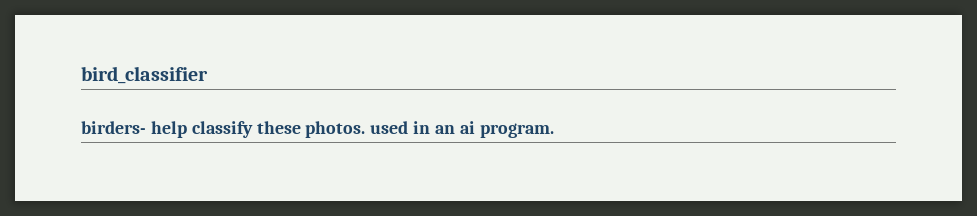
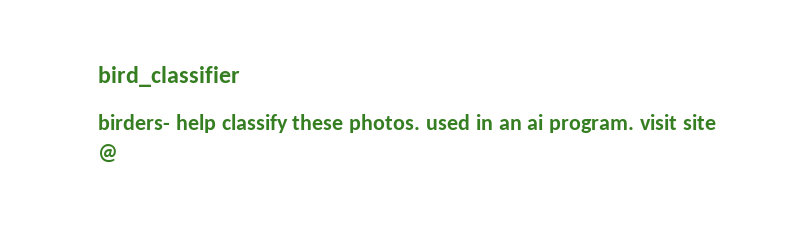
(554, 130) none -> [640,114,716,130] [98,144,118,163] visit site @

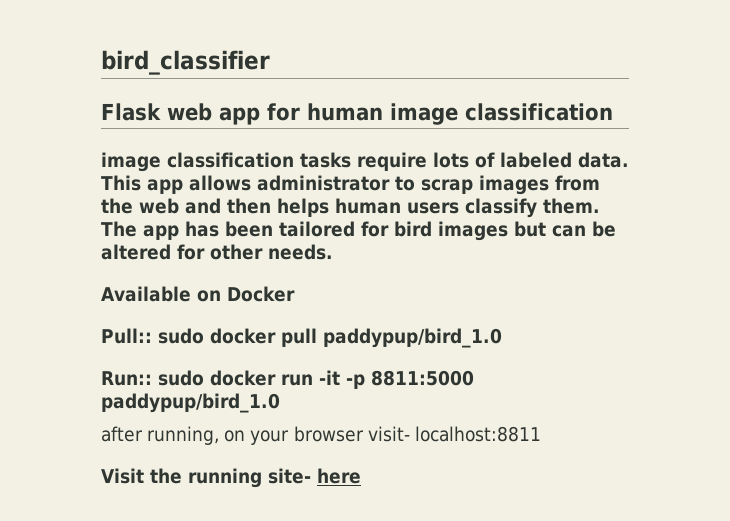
[98,114,716,133] [98,144,118,163] birders- help classify these photos. used in an ai program. visit site @ -> [101,103,613,125] [101,152,629,172] [101,175,600,195] [101,198,600,218] [101,221,616,241] [101,244,333,260] [101,286,295,302] [101,328,502,348] [101,370,474,389] [101,393,280,413] [101,426,541,445] [101,468,361,488] Flask web app for human image classification // image classification tasks require lots of labeled data. This app allows administrator to scrap images from the web and then helps human users classify them. The app has been tailored for bird images but can be altered for other needs. // Available on Docker // Pull:: sudo docker pull paddypup/bird_1.0 // Run:: sudo docker run -it -p 8811:5000 paddypup/bird_1.0 // after running, on your browser visit- localhost:8811 // Visit the running site- here

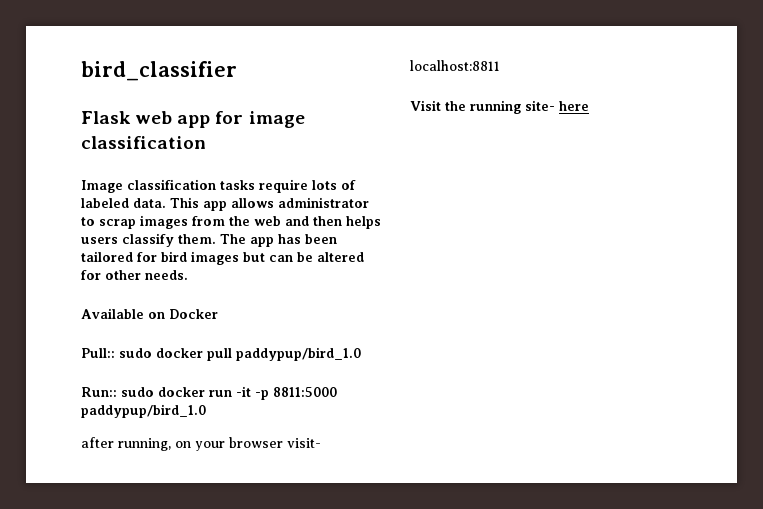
[307,103,383,121] human -> (244, 117) none
[101,152,161,172] image -> [81,180,123,193] Image
[335,198,401,214] human -> (381, 222) none

